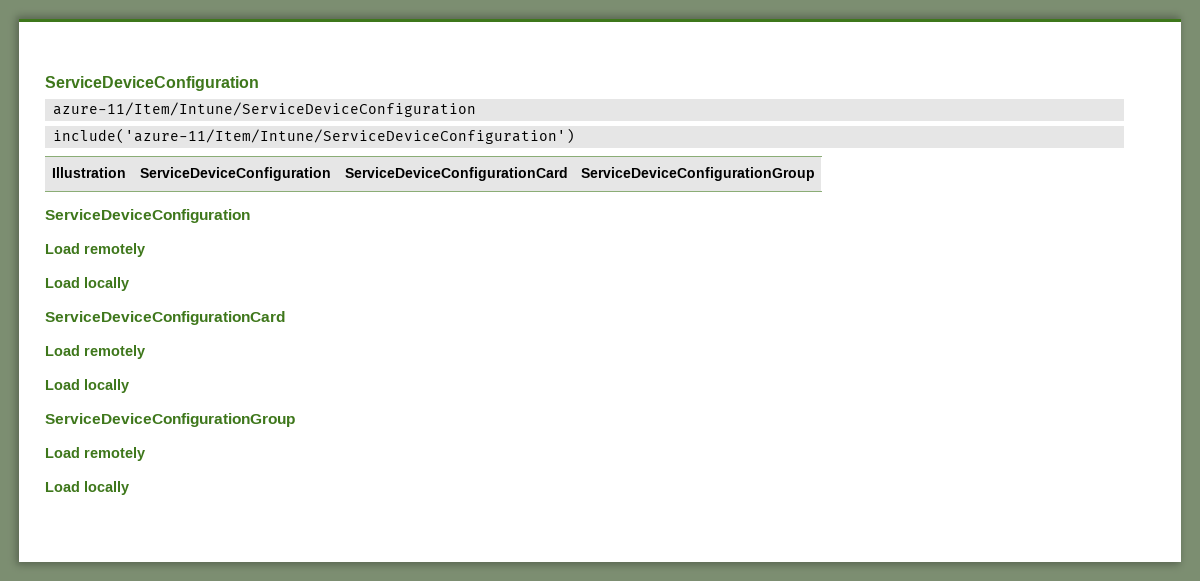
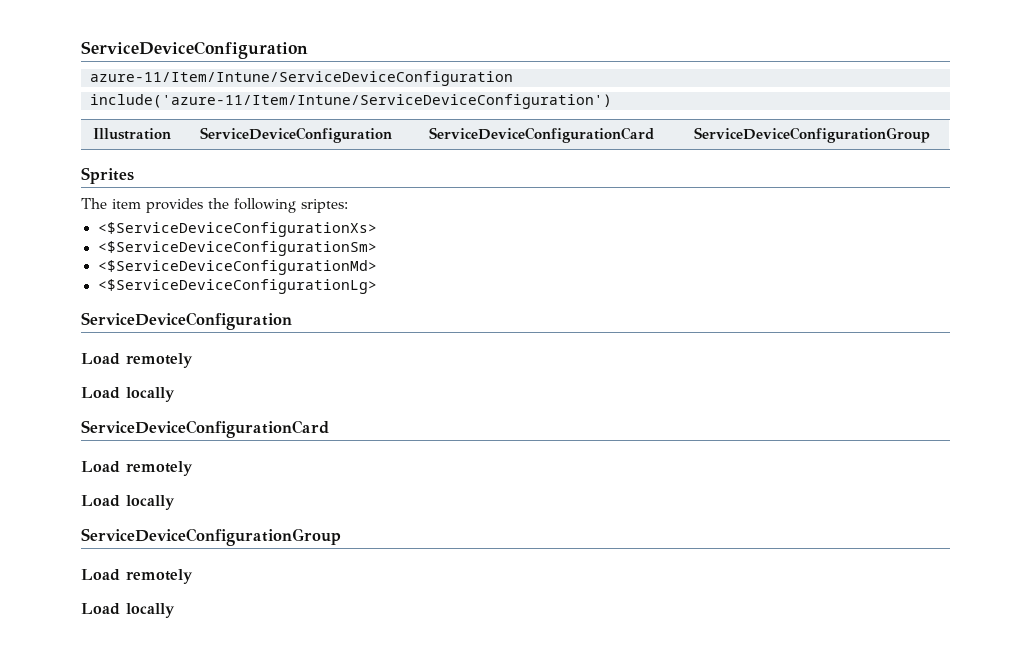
(815, 174) none -> [81,167,134,184] [81,198,348,213] [97,222,377,237] [97,241,377,256] [97,260,377,275] [97,279,377,294] // Sprites // The item provides the following sriptes: // <$ServiceDeviceConfigurationXs> // <$ServiceDeviceConfigurationSm> // <$ServiceDeviceConfigurationMd> // <$ServiceDeviceConfigurationLg>

